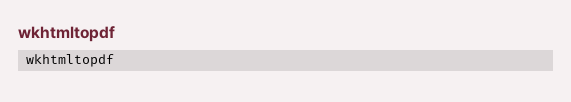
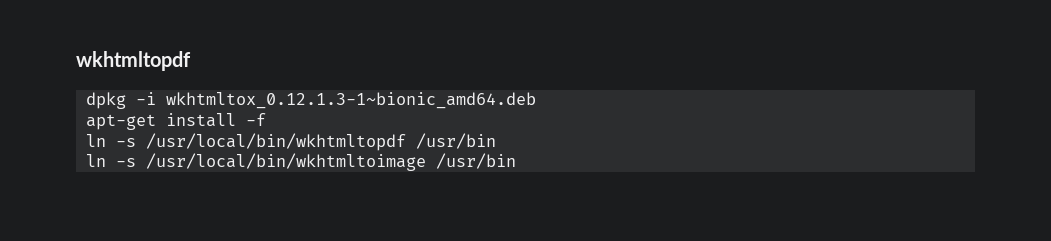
[25,54,114,67] wkhtmltopdf -> [85,92,536,109] [85,113,266,130] [85,133,496,151] [85,153,516,171] dpkg -i wkhtmltox_0.12.1.3-1~bionic_amd64.deb // apt-get install -f // ln -s /usr/local/bin/wkhtmltopdf /usr/bin // ln -s /usr/local/bin/wkhtmltoimage /usr/bin

